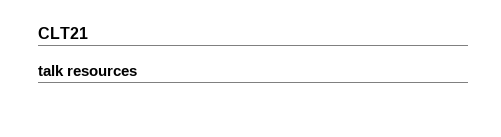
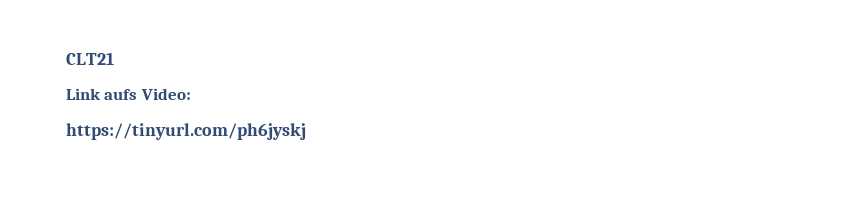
[38,65,138,76] talk resources -> [66,88,191,100] [66,123,306,140] Link aufs Video: // https://tinyurl.com/ph6jyskj

